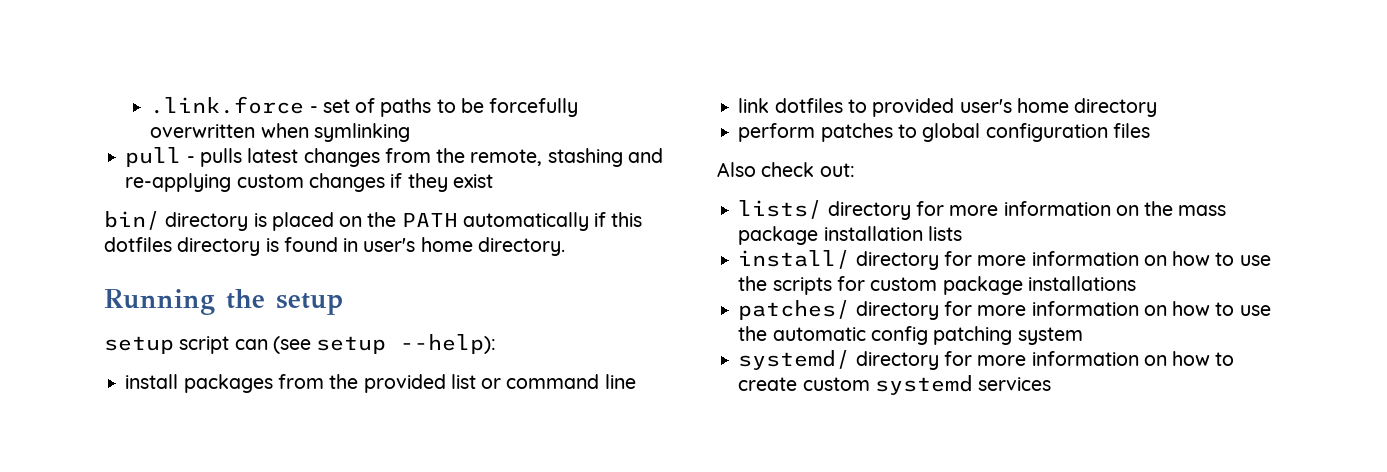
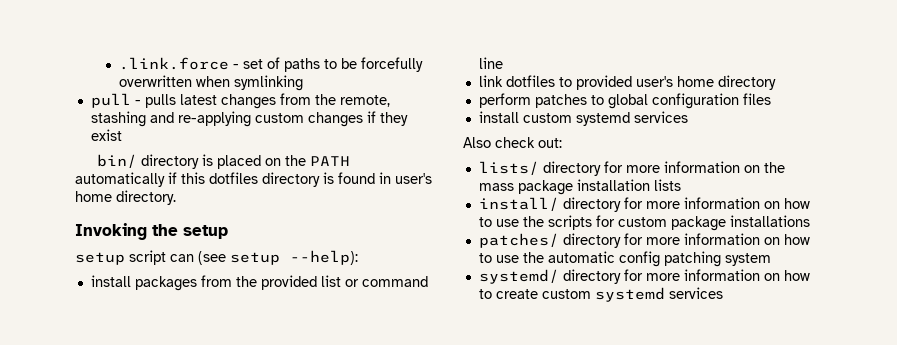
[104,289,215,315] Running -> [75,223,147,240] Invoking
(1150, 130) none -> [478,111,688,126] // install custom systemd services

